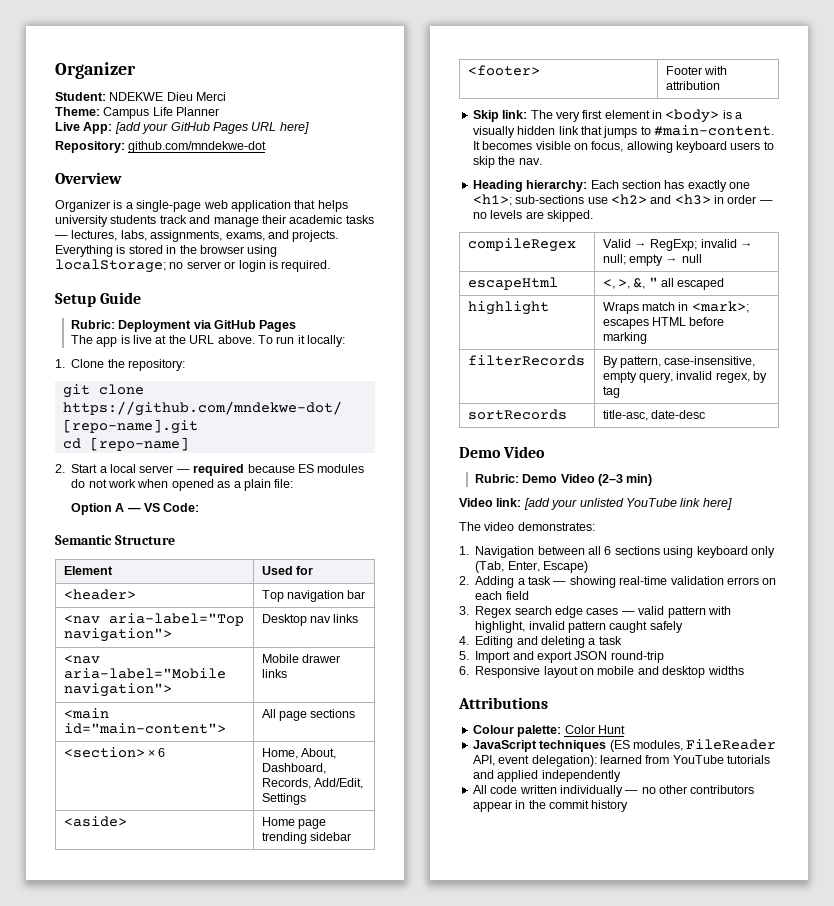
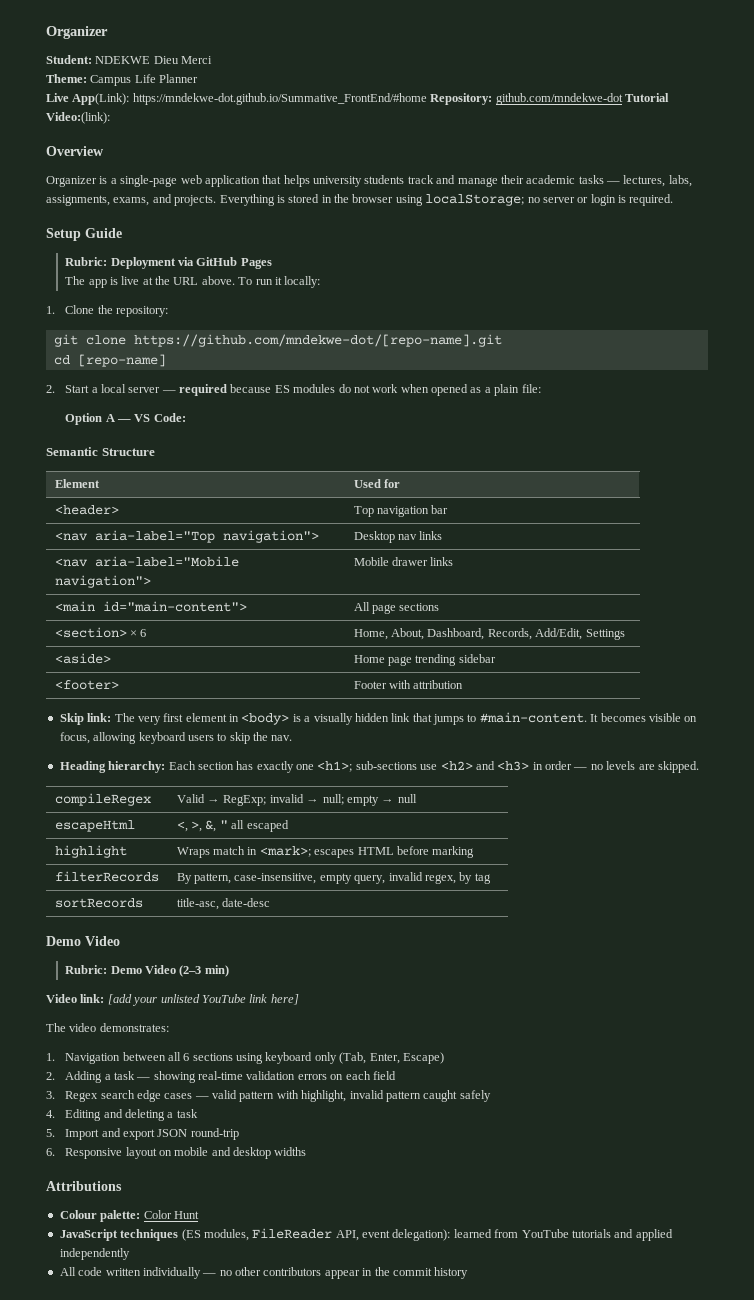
[83,122,309,134] App: [add your GitHub Pages URL here] // -> [72,93,427,105] App(Link): https://mndekwe-dot.github.io/Summative_FrontEnd/#home
(267, 147) none -> [624,93,669,102] [46,112,110,124] Tutorial Video:(link):

